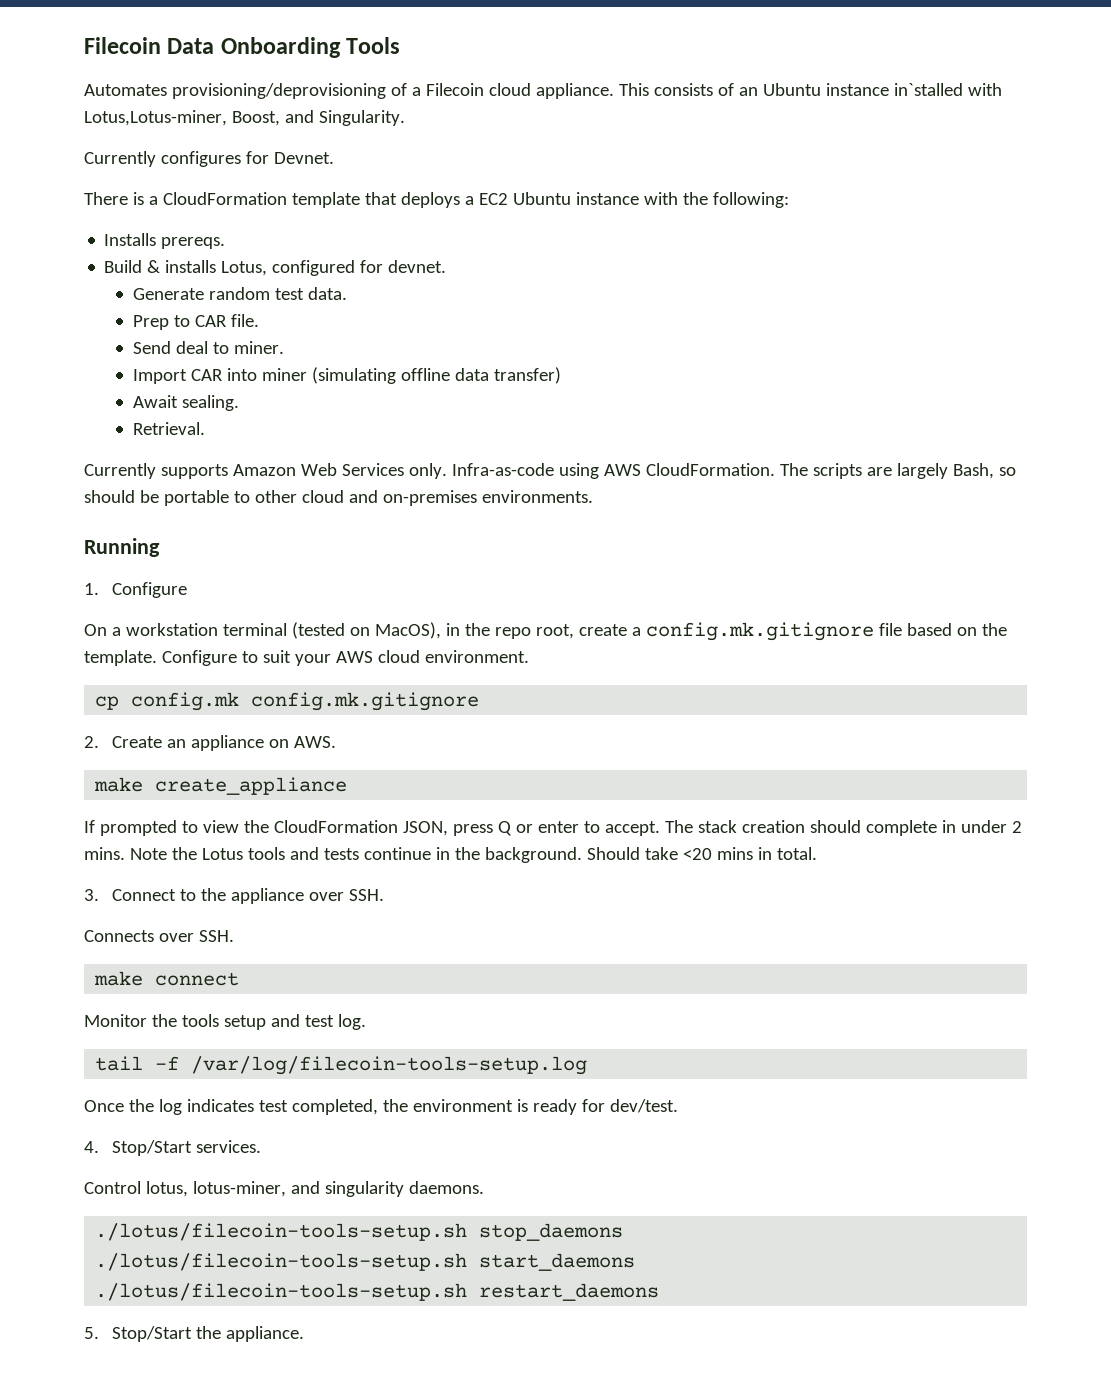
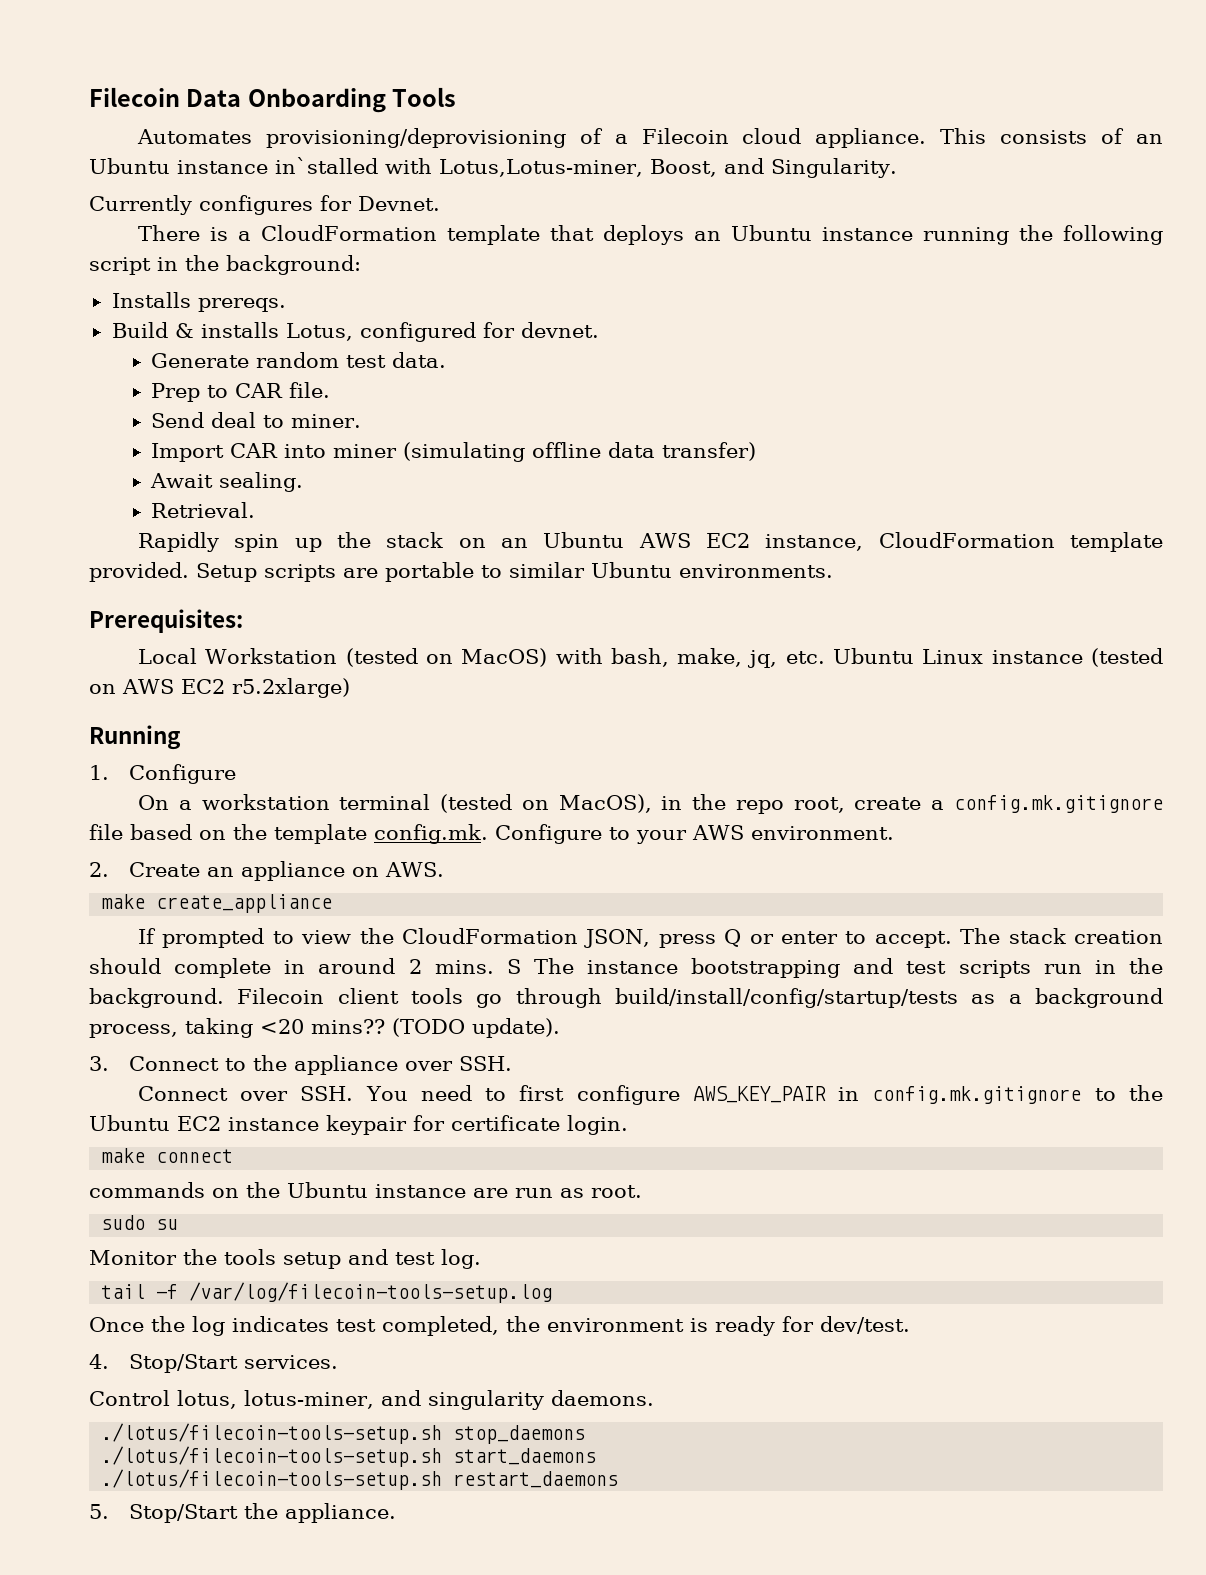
[464,192,789,208] a EC2 Ubuntu instance with the following: -> [693,225,1163,245] [89,255,361,275] an Ubuntu instance running the following script in the background:
[84,463,1016,479] [84,490,593,506] Currently supports Amazon Web Services only. Infra-as-code using AWS CloudFormation. The scripts are largely Bash, so should be portable to other cloud and on-premises environments. -> [137,532,1164,552] [89,562,833,582] [89,609,243,633] [137,648,1164,668] [89,678,350,698] Rapidly spin up the stack on an Ubuntu AWS EC2 instance, CloudFormation template provided. Setup scripts are portable to similar Ubuntu environments. // Prerequisites: // Local Workstation (tested on MacOS) with bash, make, jq, etc. Ubuntu Linux instance (tested on AWS EC2 r5.2xlarge)
[84,650,157,666] template. -> [274,824,488,844] template config.mk.
[262,650,291,663] suit -> (630, 833) none
[377,650,420,663] cloud -> (744, 832) none
[95,692,480,711] // cp config.mk config.mk.gitignore -> (894, 833) none
[960,820,1007,833] under -> [318,958,396,974] around
[129,847,817,863] Note the Lotus tools and tests continue in the background. Should take <20 mins in total. -> [506,958,1163,978] [89,988,1163,1008] [89,1018,560,1038] S The instance bootstrapping and test scripts run in the background. Filecoin client tools go through build/install/config/startup/tests as a background process, taking <20 mins?? (TODO update).
[84,930,234,942] [94,971,240,986] Connects over SSH. // make connect -> [137,1085,1163,1105] [89,1115,628,1135] [101,1148,234,1163] [89,1182,642,1198] [101,1215,179,1230] Connect over SSH. You need to first configure AWS_KEY_PAIR in config.mk.gitignore to the Ubuntu EC2 instance keypair for certificate login. // make connect // commands on the Ubuntu instance are run as root. // sudo su

